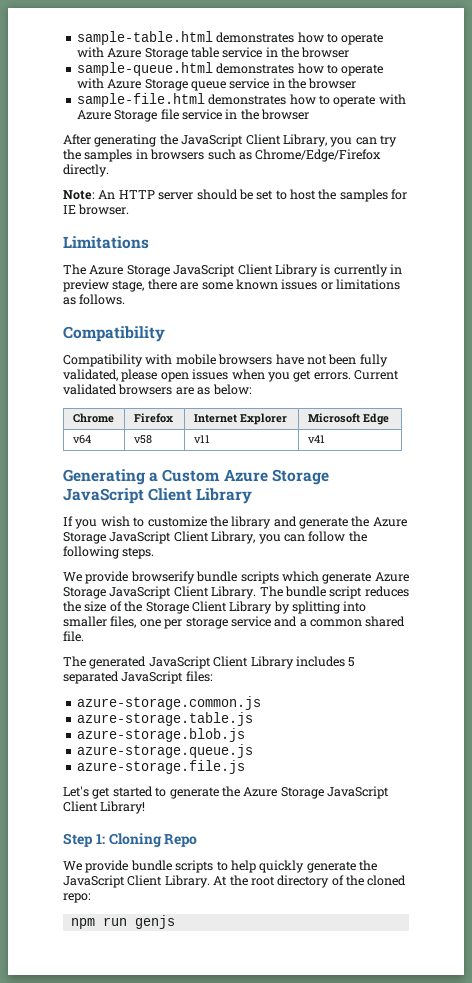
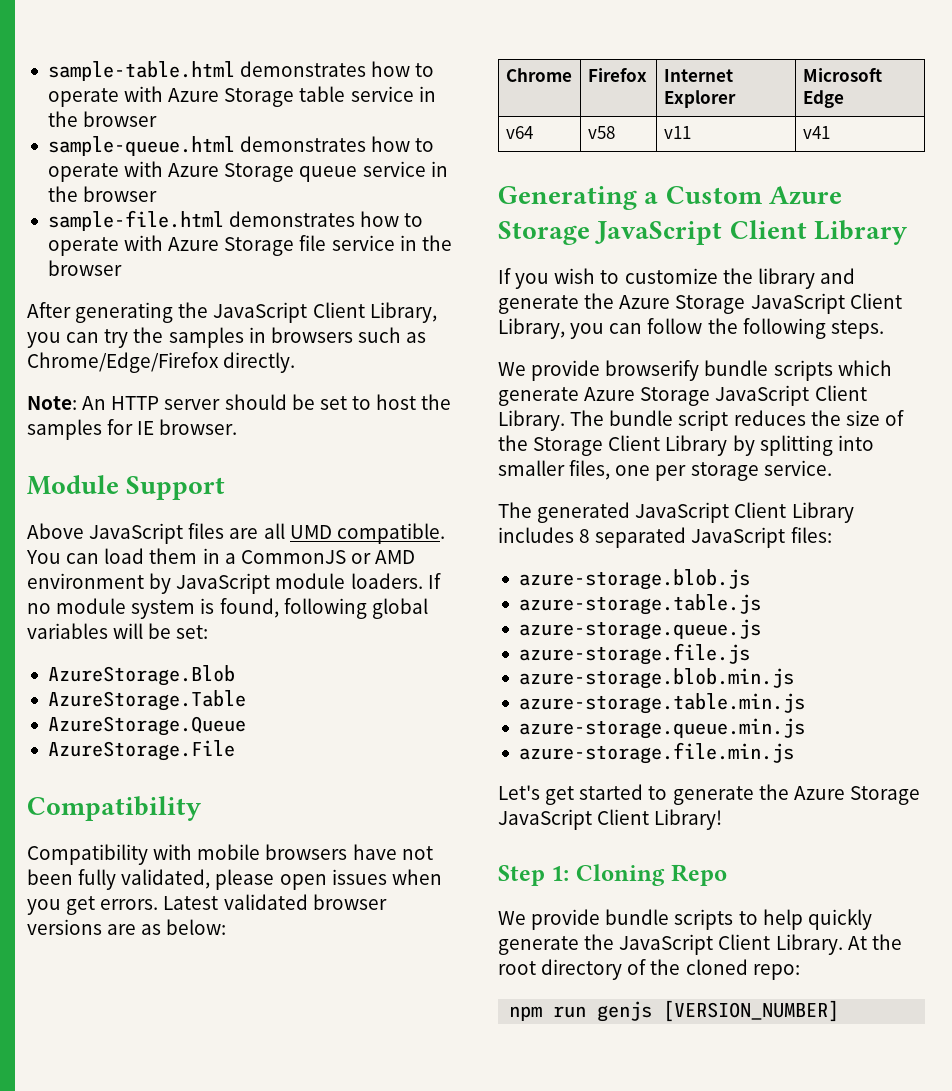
[63,236,149,249] [63,264,402,277] [63,279,400,292] [63,294,126,305] Limitations // The Azure Storage JavaScript Client Library is currently in preview stage, there are some known issues or limitations as follows. -> [27,475,226,500] [27,523,445,544] [26,548,416,564] [27,573,441,594] [27,598,428,619] [27,623,209,639] [47,665,235,686] [47,690,246,711] [47,716,246,736] [47,740,235,761] Module Support // Above JavaScript files are all UMD compatible. You can load them in a CommonJS or AMD environment by JavaScript module loaders. If no module system is found, following global variables will be set: // AzureStorage.Blob // AzureStorage.Table // AzureStorage.Queue // AzureStorage.File
[354,370,399,380] [63,384,173,395] Current validated browsers -> [163,894,387,910] [27,919,102,935] Latest validated browser versions
[230,616,406,627] [63,631,84,642] service and a common shared file. -> [763,460,832,476] service.
[348,657,356,667] 5 -> [579,529,591,543] 8
[76,696,261,710] azure-storage.common.js -> [518,569,750,590] azure-storage.blob.js
[76,728,245,742] // azure-storage.blob.js -> (761, 604) none
(245, 767) none -> [518,668,794,689] [518,693,805,714] [518,718,805,739] [518,742,794,764] // azure-storage.blob.min.js // azure-storage.table.min.js // azure-storage.queue.min.js // azure-storage.file.min.js
(175, 922) none -> [663,1000,840,1022] [VERSION_NUMBER]

